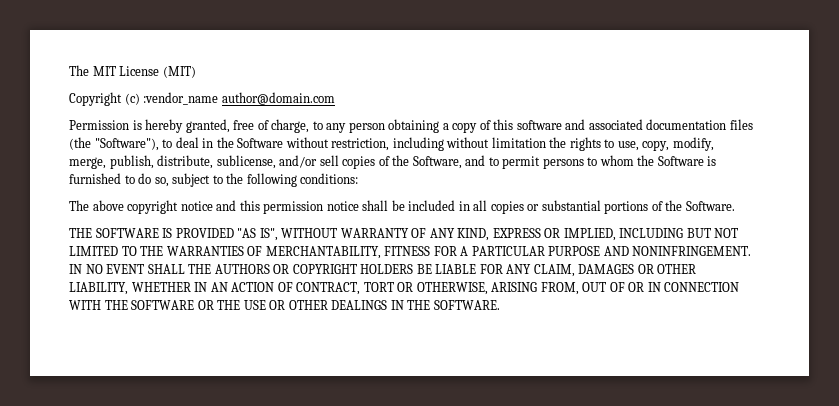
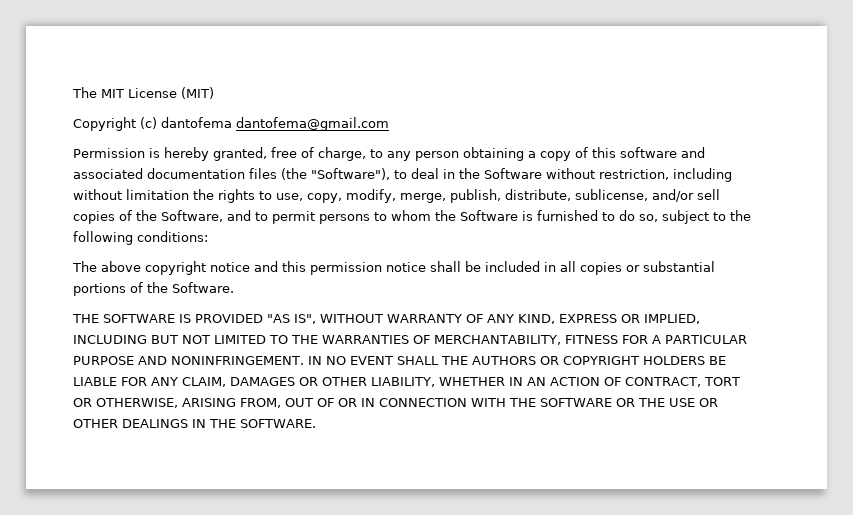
[143,92,335,105] :vendor_name author@domain.com -> [161,117,389,131] dantofema dantofema@gmail.com

